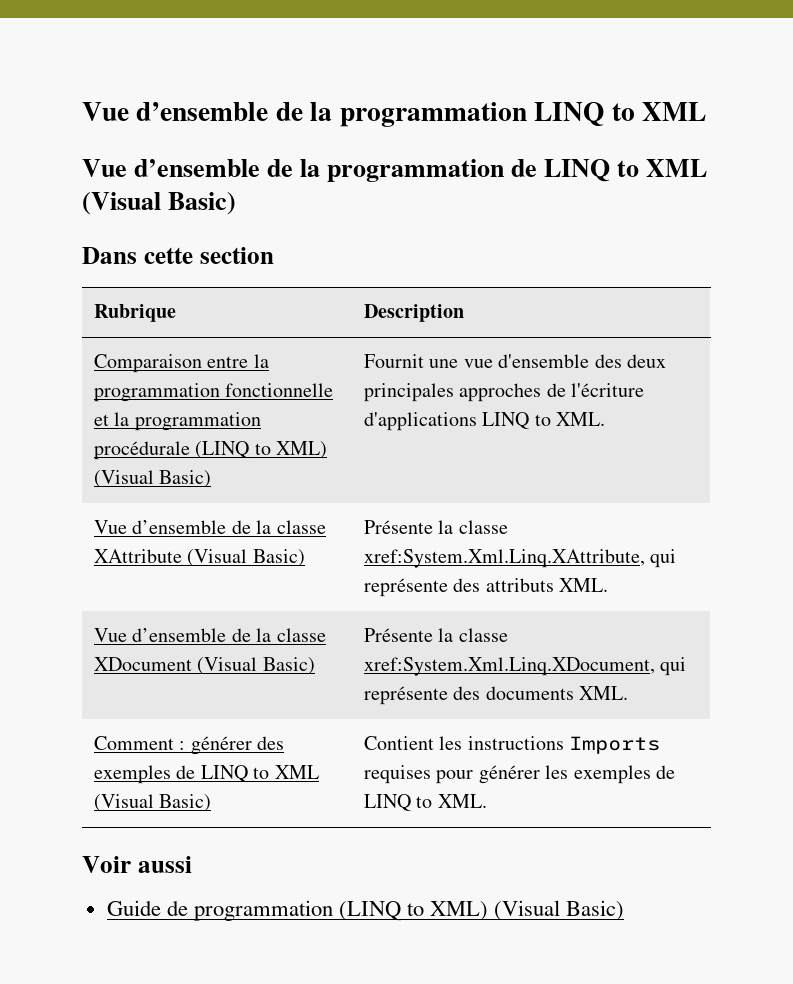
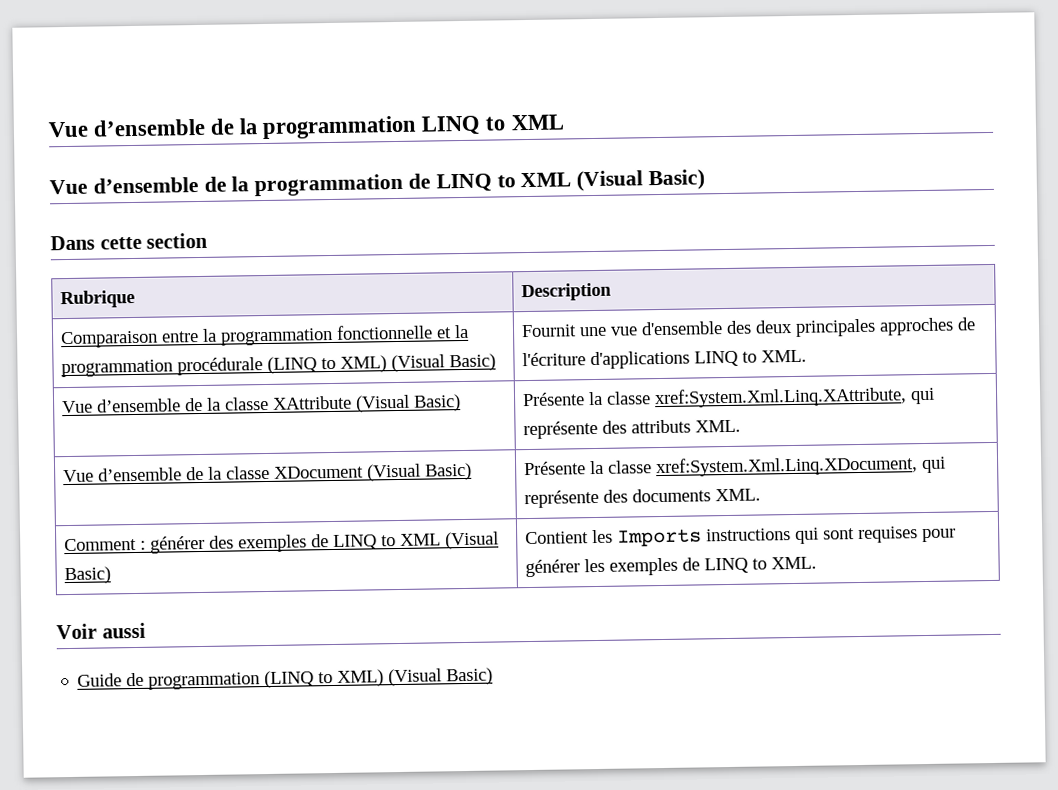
[467,736,661,754] instructions Imports -> [617,527,856,547] Imports instructions qui sont

